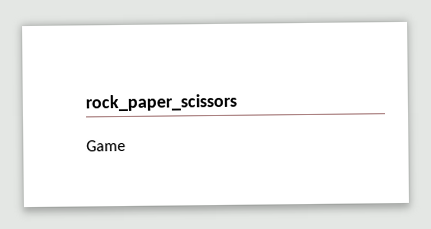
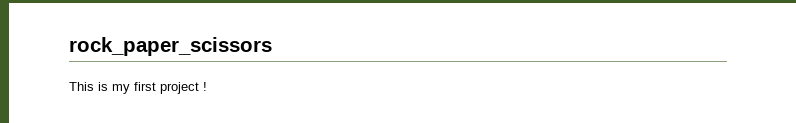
[86,139,126,152] Game -> [69,82,207,94] This is my first project !

